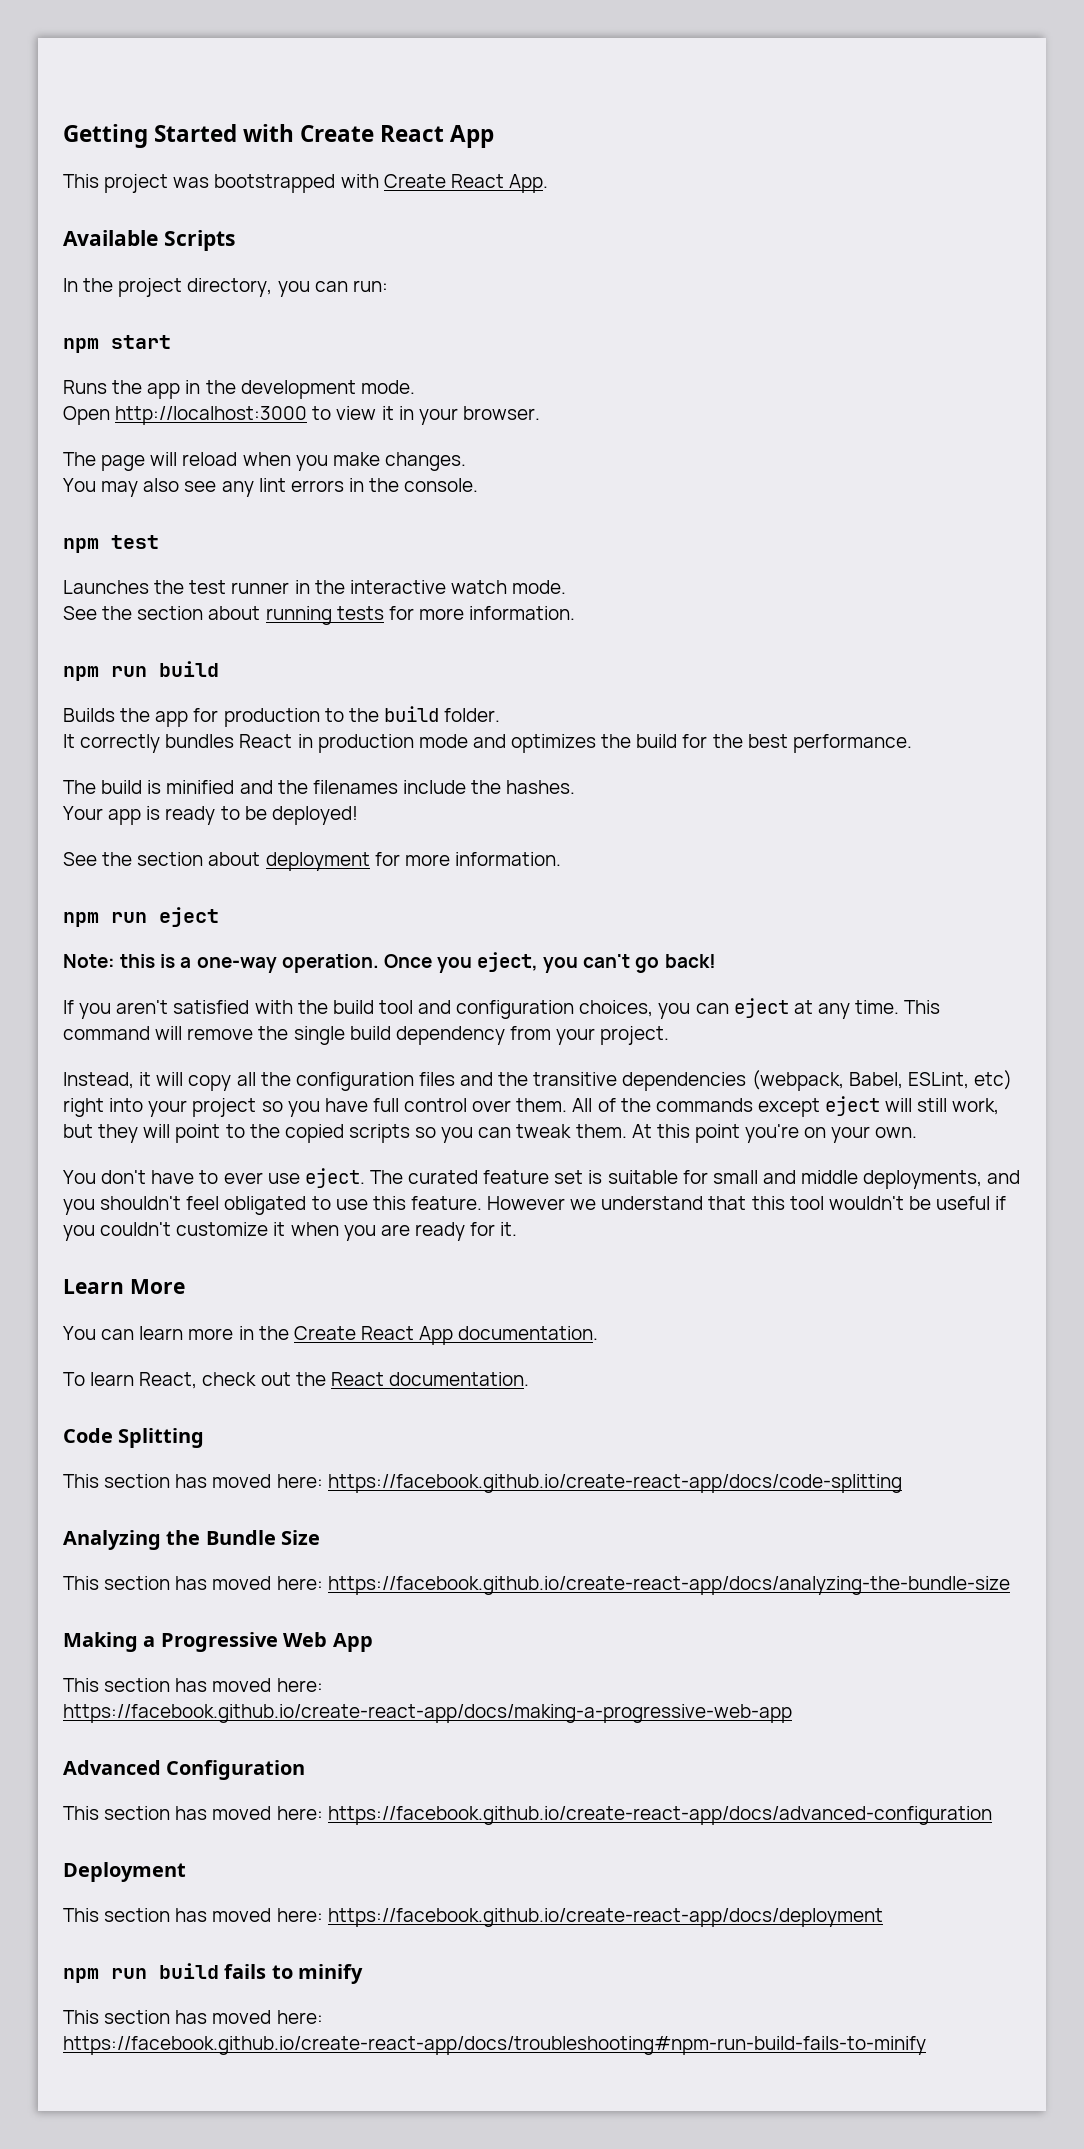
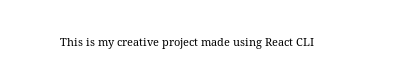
[63,124,495,148] [63,174,548,193] [63,230,235,251] [63,278,388,297] [63,335,171,353] [63,380,415,399] [63,406,540,425] [63,452,466,471] [63,478,479,497] [63,535,159,553] [63,580,567,594] [63,606,576,625] [63,661,219,681] [63,706,501,727] [63,734,912,753] [63,780,576,794] [63,806,358,825] [63,852,561,871] [63,907,219,927] [63,952,716,973] [63,998,941,1019] [63,1026,670,1045] [63,1070,1012,1091] [63,1096,1000,1117] [63,1124,918,1143] [63,1168,1021,1189] [63,1196,1007,1215] [63,1222,518,1241] [63,1279,185,1294] [63,1326,599,1345] [63,1372,529,1389] [63,1428,205,1448] [63,1474,902,1493] [63,1530,321,1550] [63,1576,1010,1595] [63,1632,373,1652] [63,1678,323,1692] [63,1704,792,1723] [63,1760,306,1780] [63,1806,992,1825] [63,1862,186,1882] [63,1908,883,1927] [63,1963,364,1984] [63,2010,323,2024] [63,2036,926,2055] Getting Started with Create React App // This project was bootstrapped with Create React App. // Available Scripts // In the project directory, you can run: // npm start // Runs the app in the development mode. // Open http://localhost:3000 to view it in your browser. // The page will reload when you make changes. // You may also see any lint errors in the console. // npm test // Launches the test runner in the interactive watch mode. // See the section about running tests for more information. // npm run build // Builds the app for production to the build folder. // It correctly bundles React in production mode and optimizes the build for the best performance. // The build is minified and the filenames include the hashes. // Your app is ready to be deployed! // See the section about deployment for more information. // npm run eject // Note: this is a one-way operation. Once you eject, you can't go back! // If you aren't satisfied with the build tool and configuration choices, you can eject at any time. This command will remove the single build dependency from your project. // Instead, it will copy all the configuration files and the transitive dependencies (webpack, Babel, ESLint, etc) right into your project so you have full control over them. All of the commands except eject will still work, but they will point to the copied scripts so you can tweak them. At this point you're on your own. // You don't have to ever use eject. The curated feature set is suitable for small and middle deployments, and you shouldn't feel obligated to use this feature. However we understand that this tool wouldn't be useful if you couldn't customize it when you are ready for it. // Learn More // You can learn more in the Create React App documentation. // To learn React, check out the React documentation. // Code Splitting // This section has moved here: https://facebook.github.io/create-react-app/docs/code-splitting // Analyzing the Bundle Size // This section has moved here: https://facebook.github.io/create-react-app/docs/analyzing-the-bundle-size // Making a Progressive Web App // This section has moved here: https://facebook.github.io/create-react-app/docs/making-a-progressive-web-app // Advanced Configuration // This section has moved here: https://facebook.github.io/create-react-app/docs/advanced-configuration // Deployment // This section has moved here: https://facebook.github.io/create-react-app/docs/deployment // npm run build fails to minify // This section has moved here: https://facebook.github.io/create-react-app/docs/troubleshooting#npm-run-build-fails-to-minify -> [60,38,314,49] This is my creative project made using React CLI

